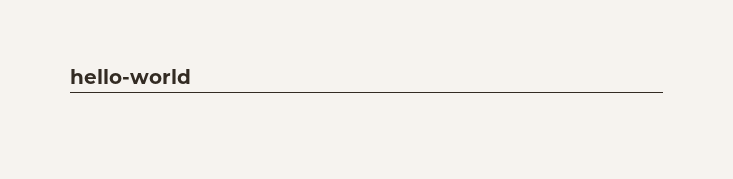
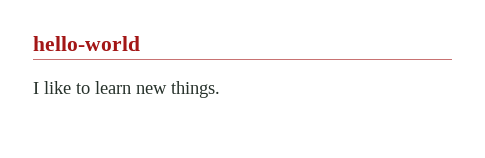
(191, 76) none -> [33,81,220,98] // I like to learn new things.

